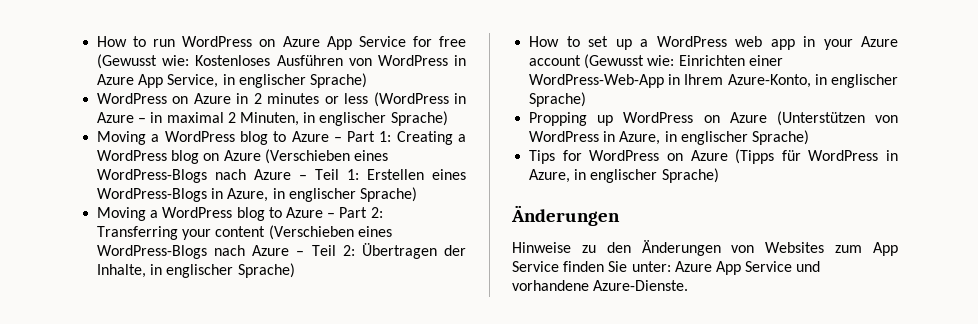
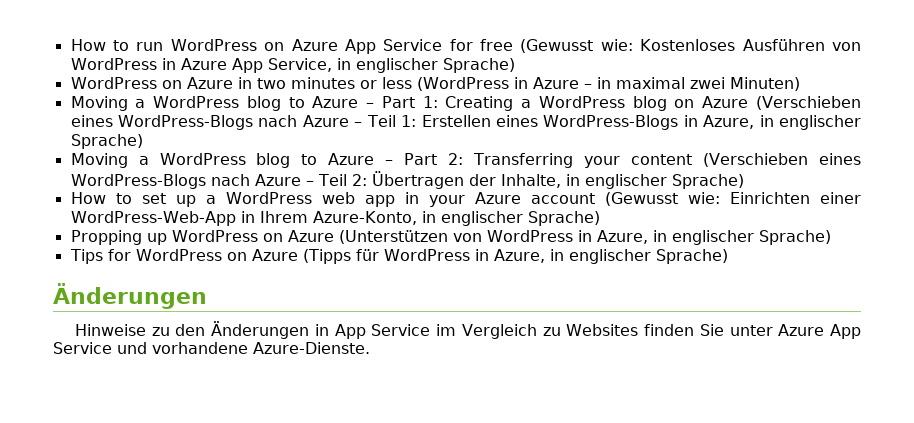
[253,93,262,104] 2 -> [256,78,286,89] two
[227,111,448,126] 2 Minuten, in englischer Sprache) -> [689,77,800,91] zwei Minuten)
[731,242,898,256] [512,261,559,272] von Websites zum App Service -> [314,324,639,339] in App Service im Vergleich zu Websites
[631,261,671,272] unter: -> [729,325,773,336] unter

